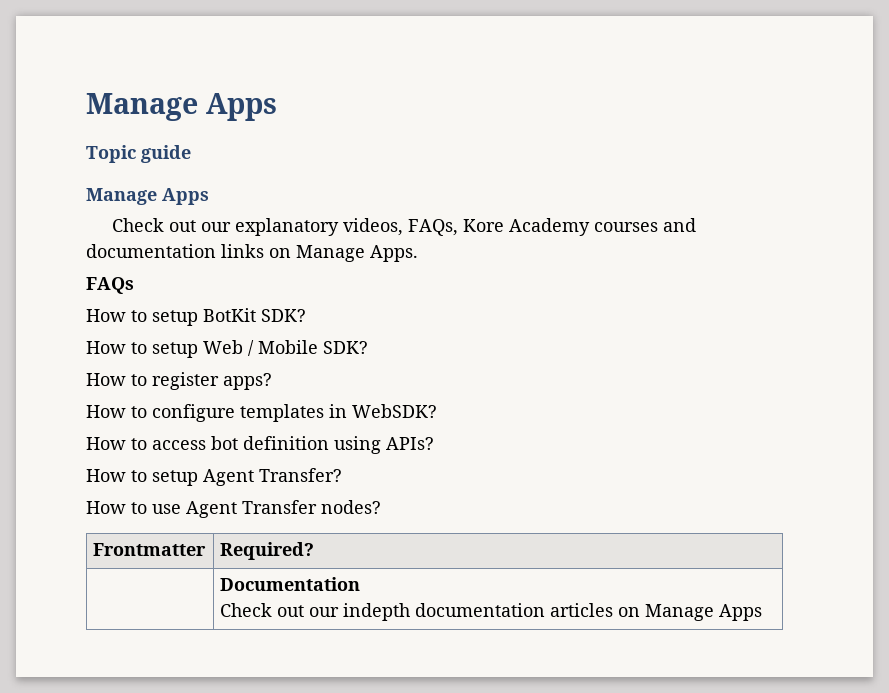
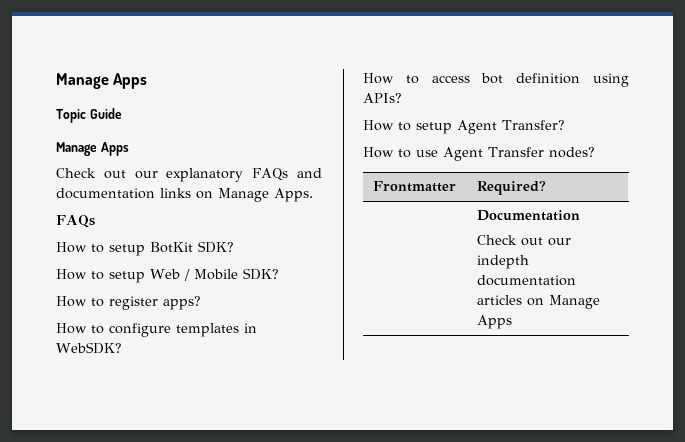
[141,145,191,163] guide -> [89,108,122,119] Guide
[342,218,658,236] videos, FAQs, Kore Academy courses -> [252,168,289,181] FAQs

